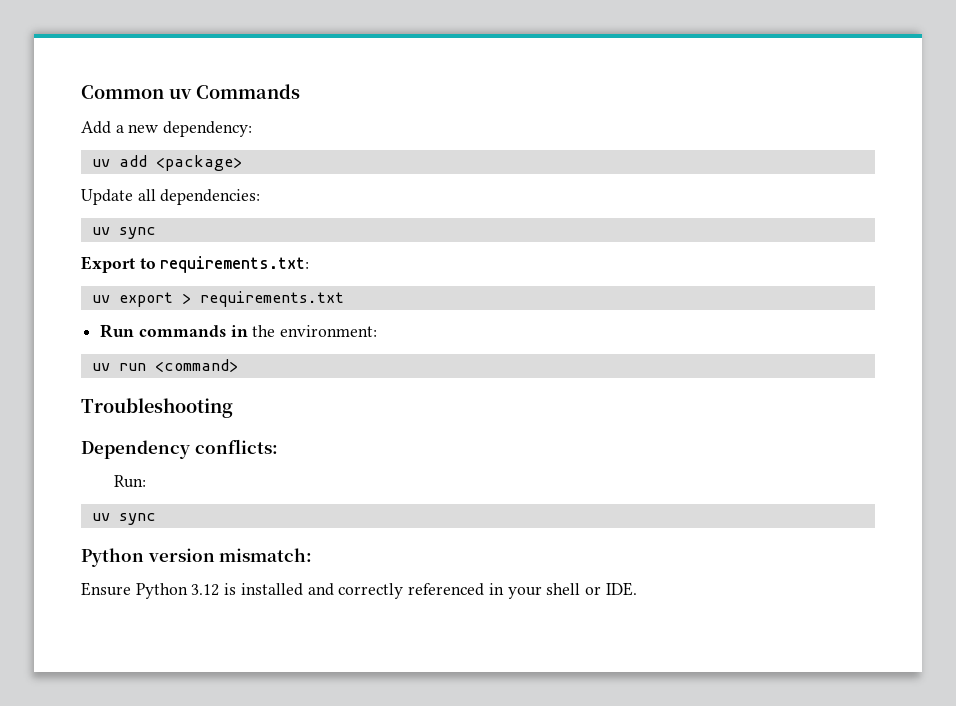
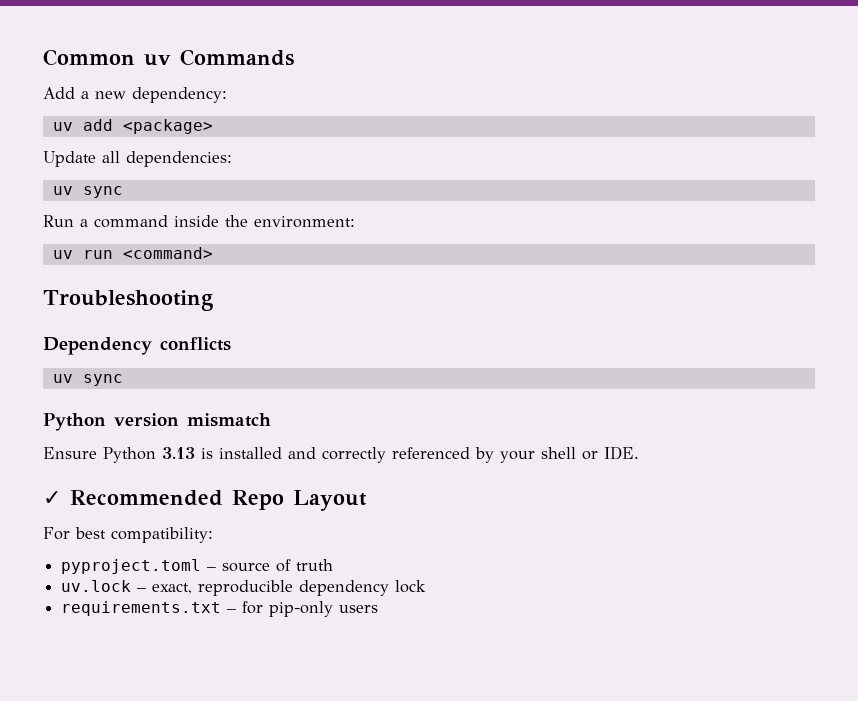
[81,256,310,273] [91,291,344,307] [100,324,248,338] Export to requirements.txt: // uv export > requirements.txt // Run commands in -> [43,215,219,228] Run a command inside
[194,439,278,454] [114,475,147,488] conflicts: // Run: -> [160,337,231,351] conflicts
[219,548,313,562] mismatch: -> [187,413,271,427] mismatch
[191,584,220,596] 3.12 -> [162,447,195,459] 3.13
[488,583,504,595] in -> [475,447,494,463] by
(637, 589) none -> [43,490,367,511] [43,527,213,543] [61,559,334,574] [61,580,427,596] [61,601,379,617] // ✓ Recommended Repo Layout // For best compatibility: // pyproject.toml – source of truth // uv.lock – exact, reproducible dependency lock // requirements.txt – for pip-only users

